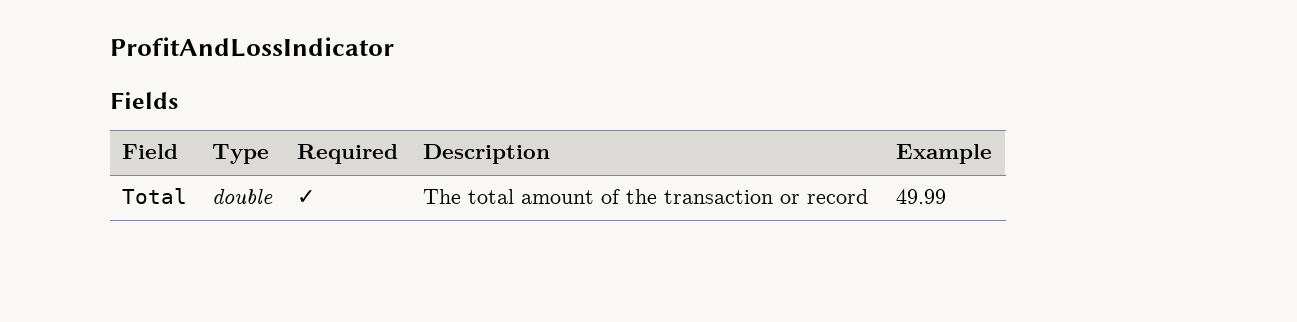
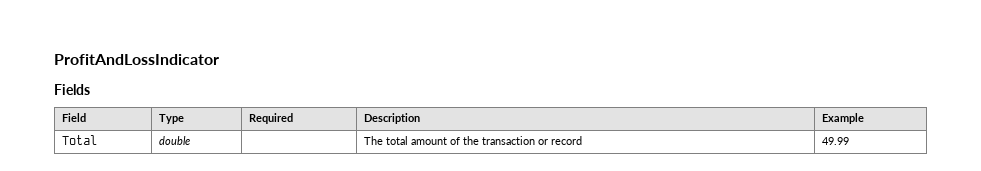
[297,190,316,204] ✓ -> (190, 140) none

